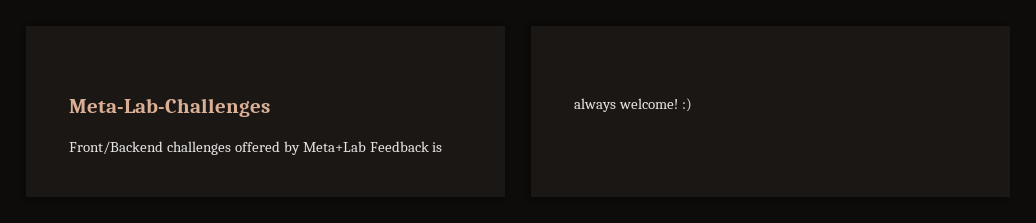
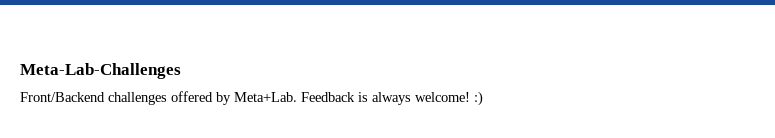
[302,141,366,152] Meta+Lab -> [234,92,297,102] Meta+Lab.

